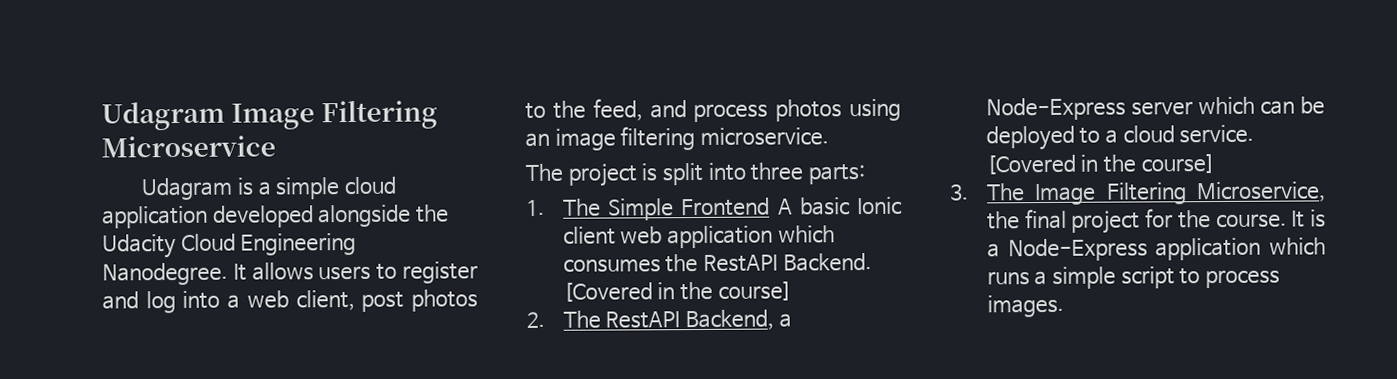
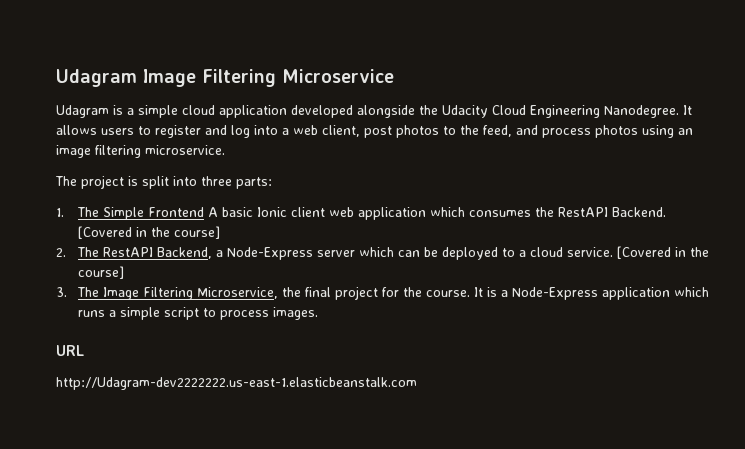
(1064, 306) none -> [56,345,84,356] [56,377,417,390] // URL // http://Udagram-dev2222222.us-east-1.elasticbeanstalk.com

